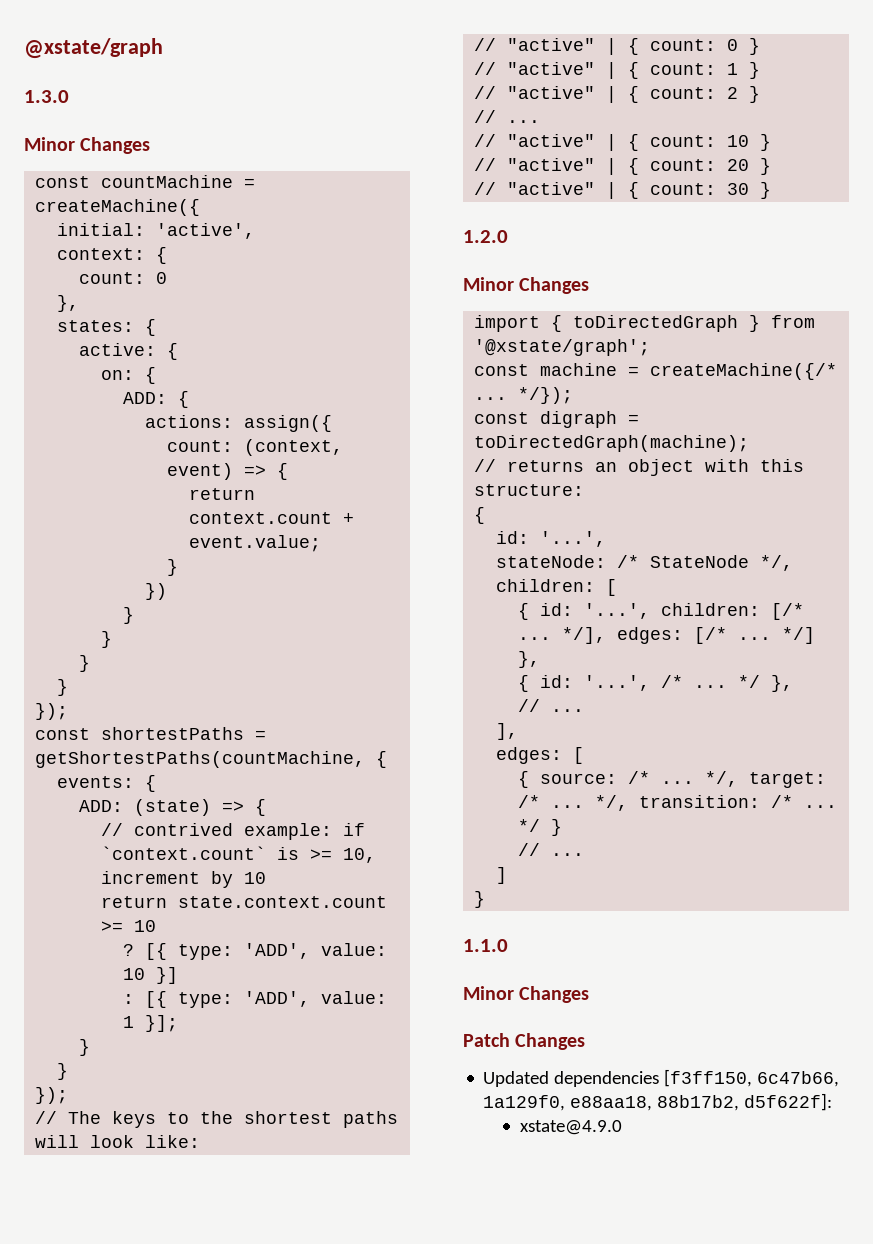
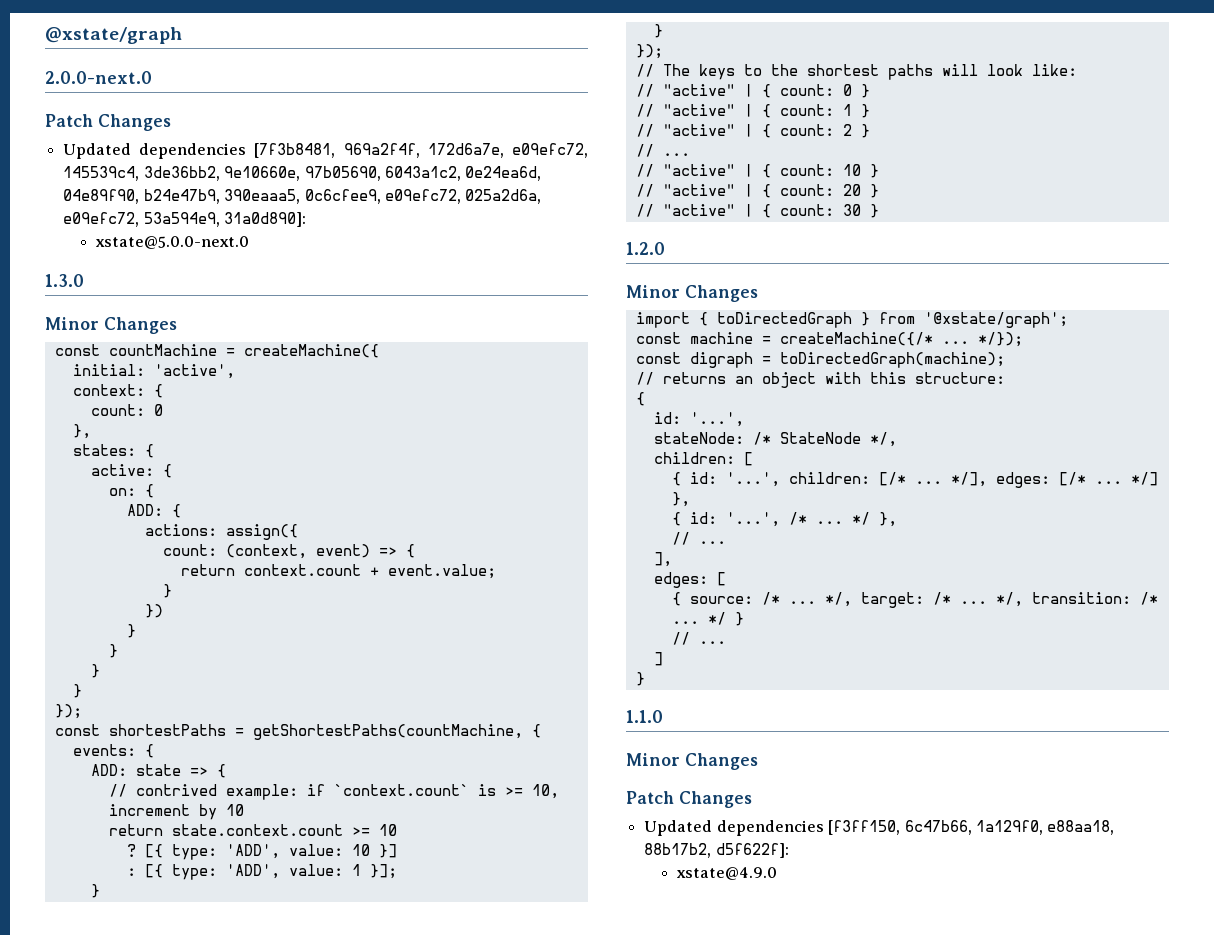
(163, 48) none -> [45,71,152,84] [45,114,171,131] [63,143,588,159] [63,166,542,181] [63,189,542,204] [63,212,307,227] [94,236,249,249] // 2.0.0-next.0 // Patch Changes // Updated dependencies [7f3b8481, 969a2f4f, 172d6a7e, e09efc72, 145539c4, 3de36bb2, 9e10660e, 97b05690, 6043a1c2, 0e24ea6d, 04e89f90, b24e47b9, 390eaaa5, 0c6cfee9, e09efc72, 025a2d6a, e09efc72, 53a594e9, 31a0d890]: // xstate@5.0.0-next.0
[134,799,212,816] (state) -> [135,764,181,776] state

